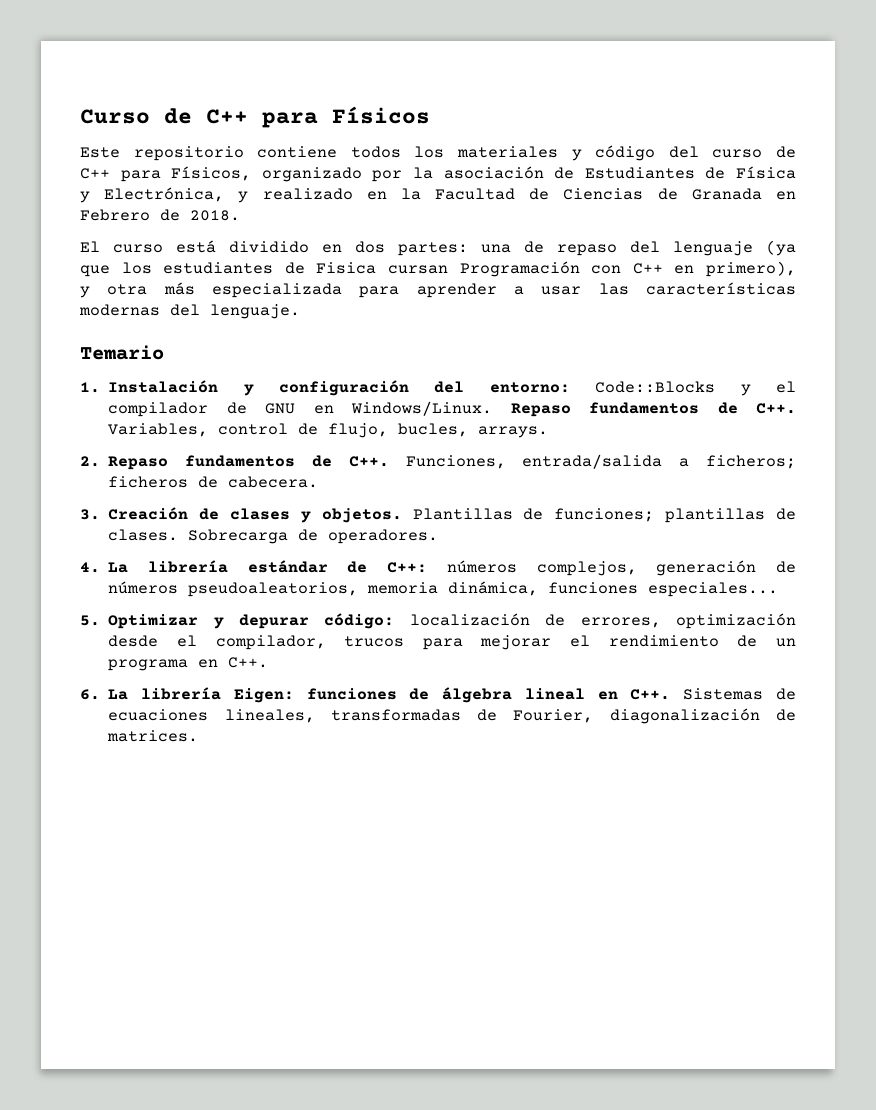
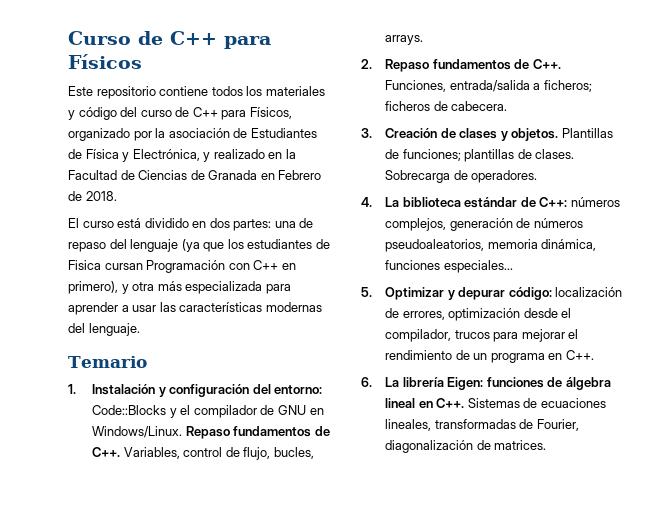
[147,560,228,573] librería -> [402,197,461,207] biblioteca

